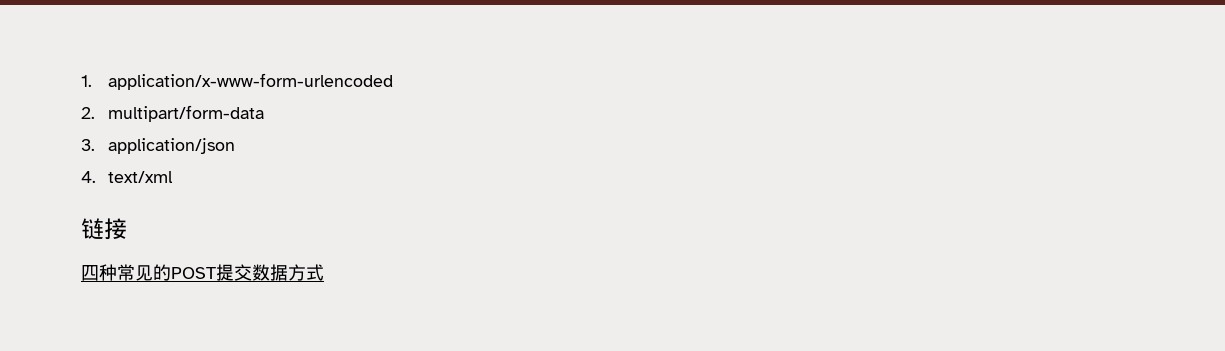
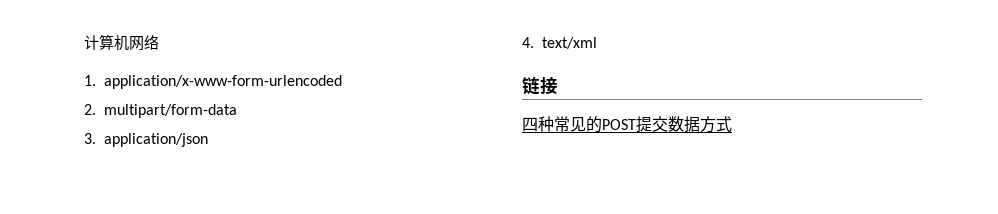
(81, 81) none -> [84,34,159,51] 计算机网络 //

